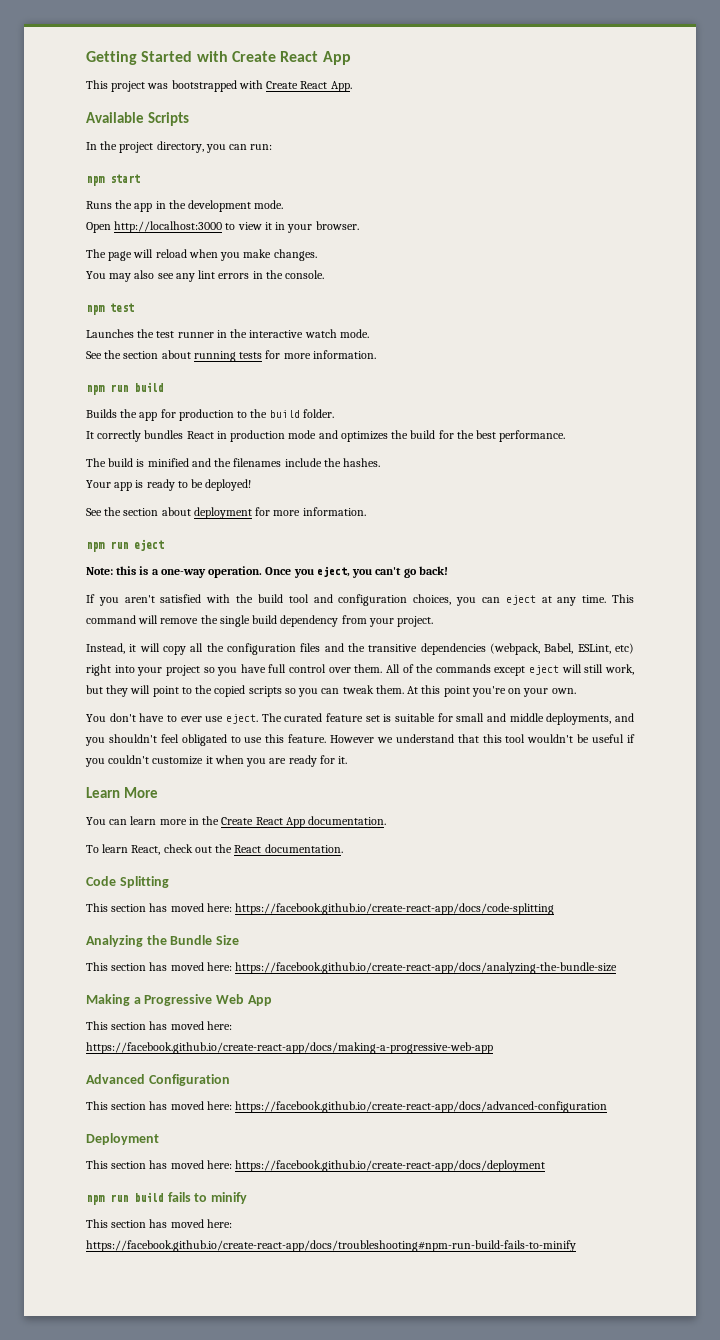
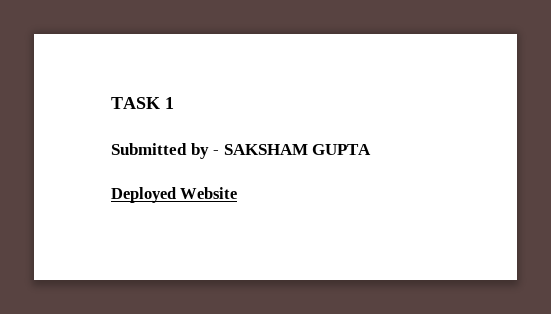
[86,51,351,65] [86,80,352,92] [86,112,189,126] [86,141,273,153] [86,174,140,186] [86,200,284,212] [86,221,359,233] [86,249,317,261] [86,270,325,282] [86,303,134,315] [86,329,369,338] [86,350,376,362] [86,382,164,395] [86,409,334,421] [86,430,566,442] [86,458,381,467] [86,479,252,491] [86,507,366,519] [86,539,164,552] [86,566,448,578] [86,594,634,606] [86,615,434,627] [86,643,634,655] [86,664,635,676] [86,685,576,697] [86,713,635,725] [85,734,635,746] [85,755,348,767] [86,787,158,798] [86,816,387,828] [86,844,343,855] [86,876,169,888] [86,903,555,915] [86,935,239,947] [86,962,618,974] [86,994,272,1006] [86,1021,232,1030] [86,1042,493,1054] [86,1074,230,1086] [86,1101,608,1113] [86,1133,159,1145] [86,1160,546,1172] [86,1192,247,1205] [86,1219,232,1228] [86,1240,576,1252] Getting Started with Create React App // This project was bootstrapped with Create React App. // Available Scripts // In the project directory, you can run: // npm start // Runs the app in the development mode. // Open http://localhost:3000 to view it in your browser. // The page will reload when you make changes. // You may also see any lint errors in the console. // npm test // Launches the test runner in the interactive watch mode. // See the section about running tests for more information. // npm run build // Builds the app for production to the build folder. // It correctly bundles React in production mode and optimizes the build for the best performance. // The build is minified and the filenames include the hashes. // Your app is ready to be deployed! // See the section about deployment for more information. // npm run eject // Note: this is a one-way operation. Once you eject, you can't go back! // If you aren't satisfied with the build tool and configuration choices, you can eject at any time. This command will remove the single build dependency from your project. // Instead, it will copy all the configuration files and the transitive dependencies (webpack, Babel, ESLint, etc) right into your project so you have full control over them. All of the commands except eject will still work, but they will point to the copied scripts so you can tweak them. At this point you're on your own. // You don't have to ever use eject. The curated feature set is suitable for small and middle deployments, and you shouldn't feel obligated to use this feature. However we understand that this tool wouldn't be useful if you couldn't customize it when you are ready for it. // Learn More // You can learn more in the Create React App documentation. // To learn React, check out the React documentation. // Code Splitting // This section has moved here: https://facebook.github.io/create-react-app/docs/code-splitting // Analyzing the Bundle Size // This section has moved here: https://facebook.github.io/create-react-app/docs/analyzing-the-bundle-size // Making a Progressive Web App // This section has moved here: https://facebook.github.io/create-react-app/docs/making-a-progressive-web-app // Advanced Configuration // This section has moved here: https://facebook.github.io/create-react-app/docs/advanced-configuration // Deployment // This section has moved here: https://facebook.github.io/create-react-app/docs/deployment // npm run build fails to minify // This section has moved here: https://facebook.github.io/create-react-app/docs/troubleshooting#npm-run-build-fails-to-minify -> [111,97,174,109] [111,143,372,159] [111,187,238,203] TASK 1 // Submitted by - SAKSHAM GUPTA // Deployed Website

